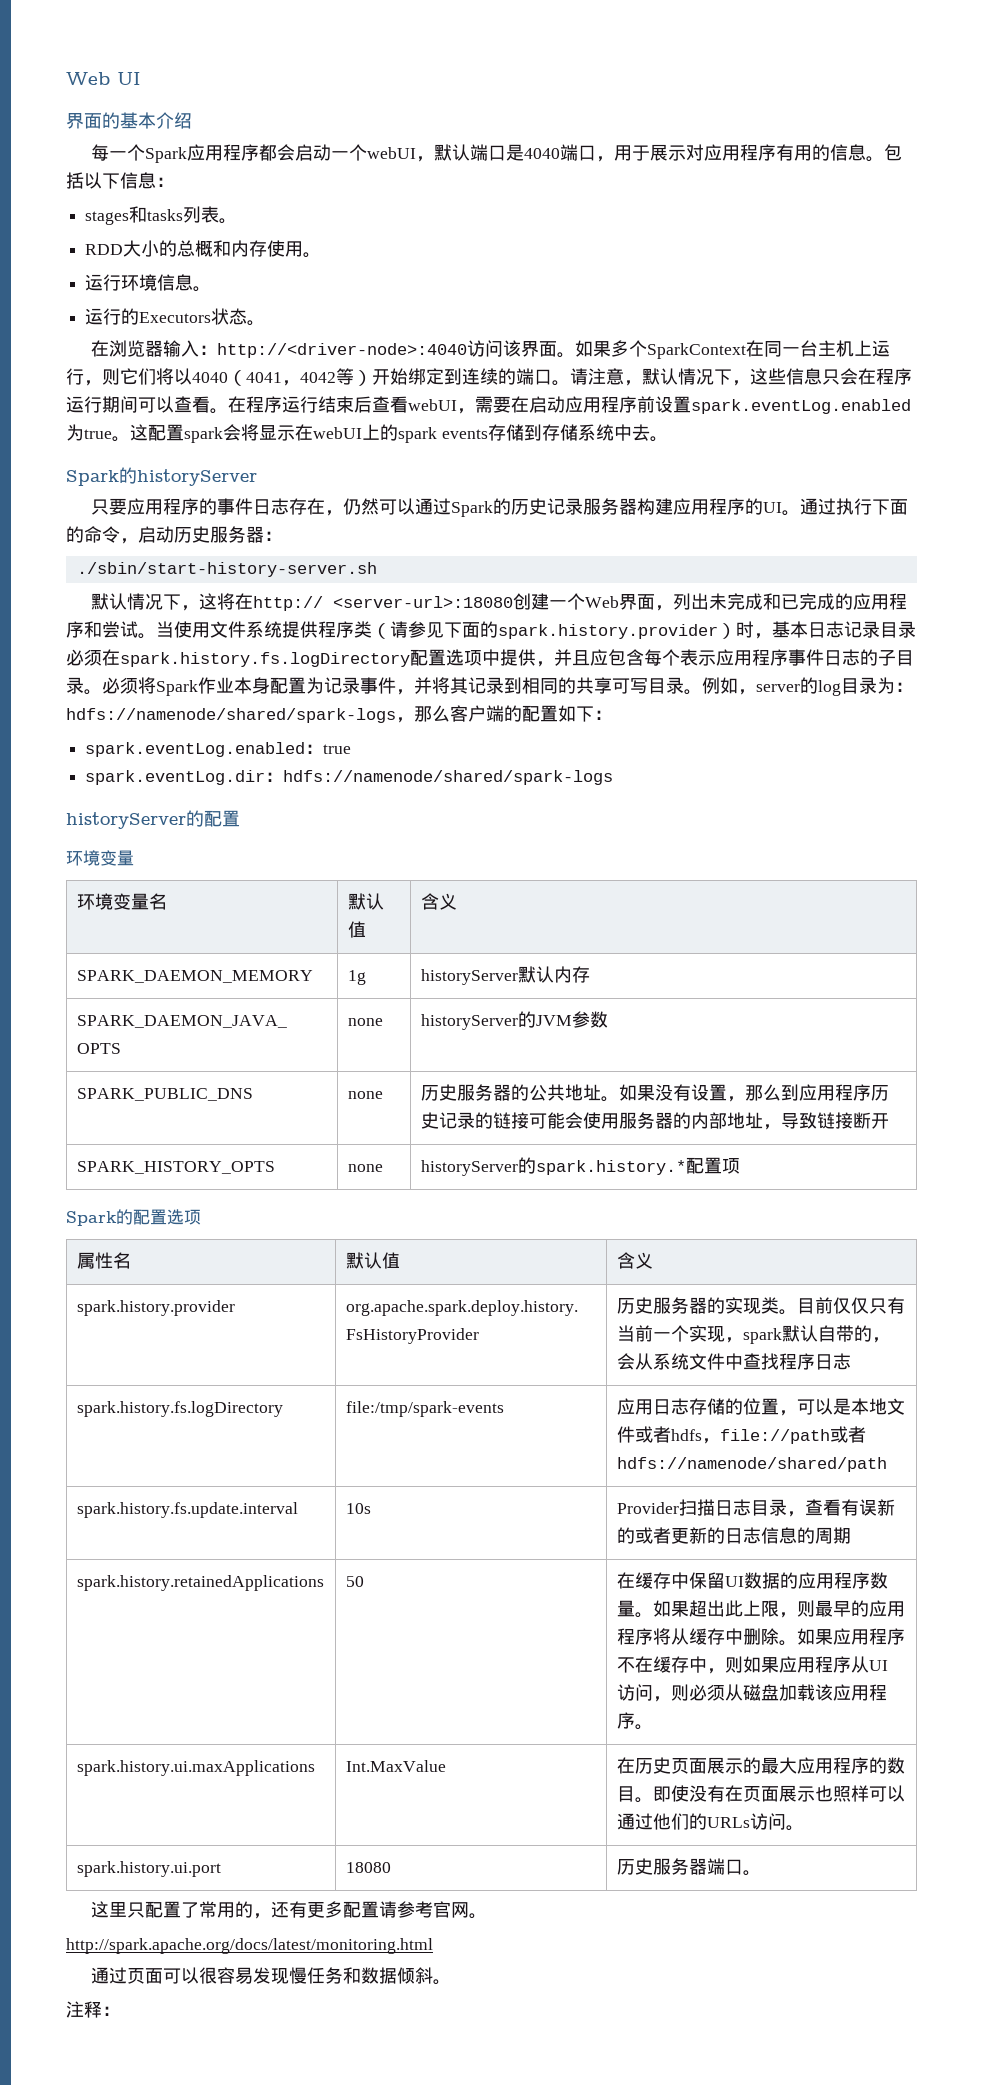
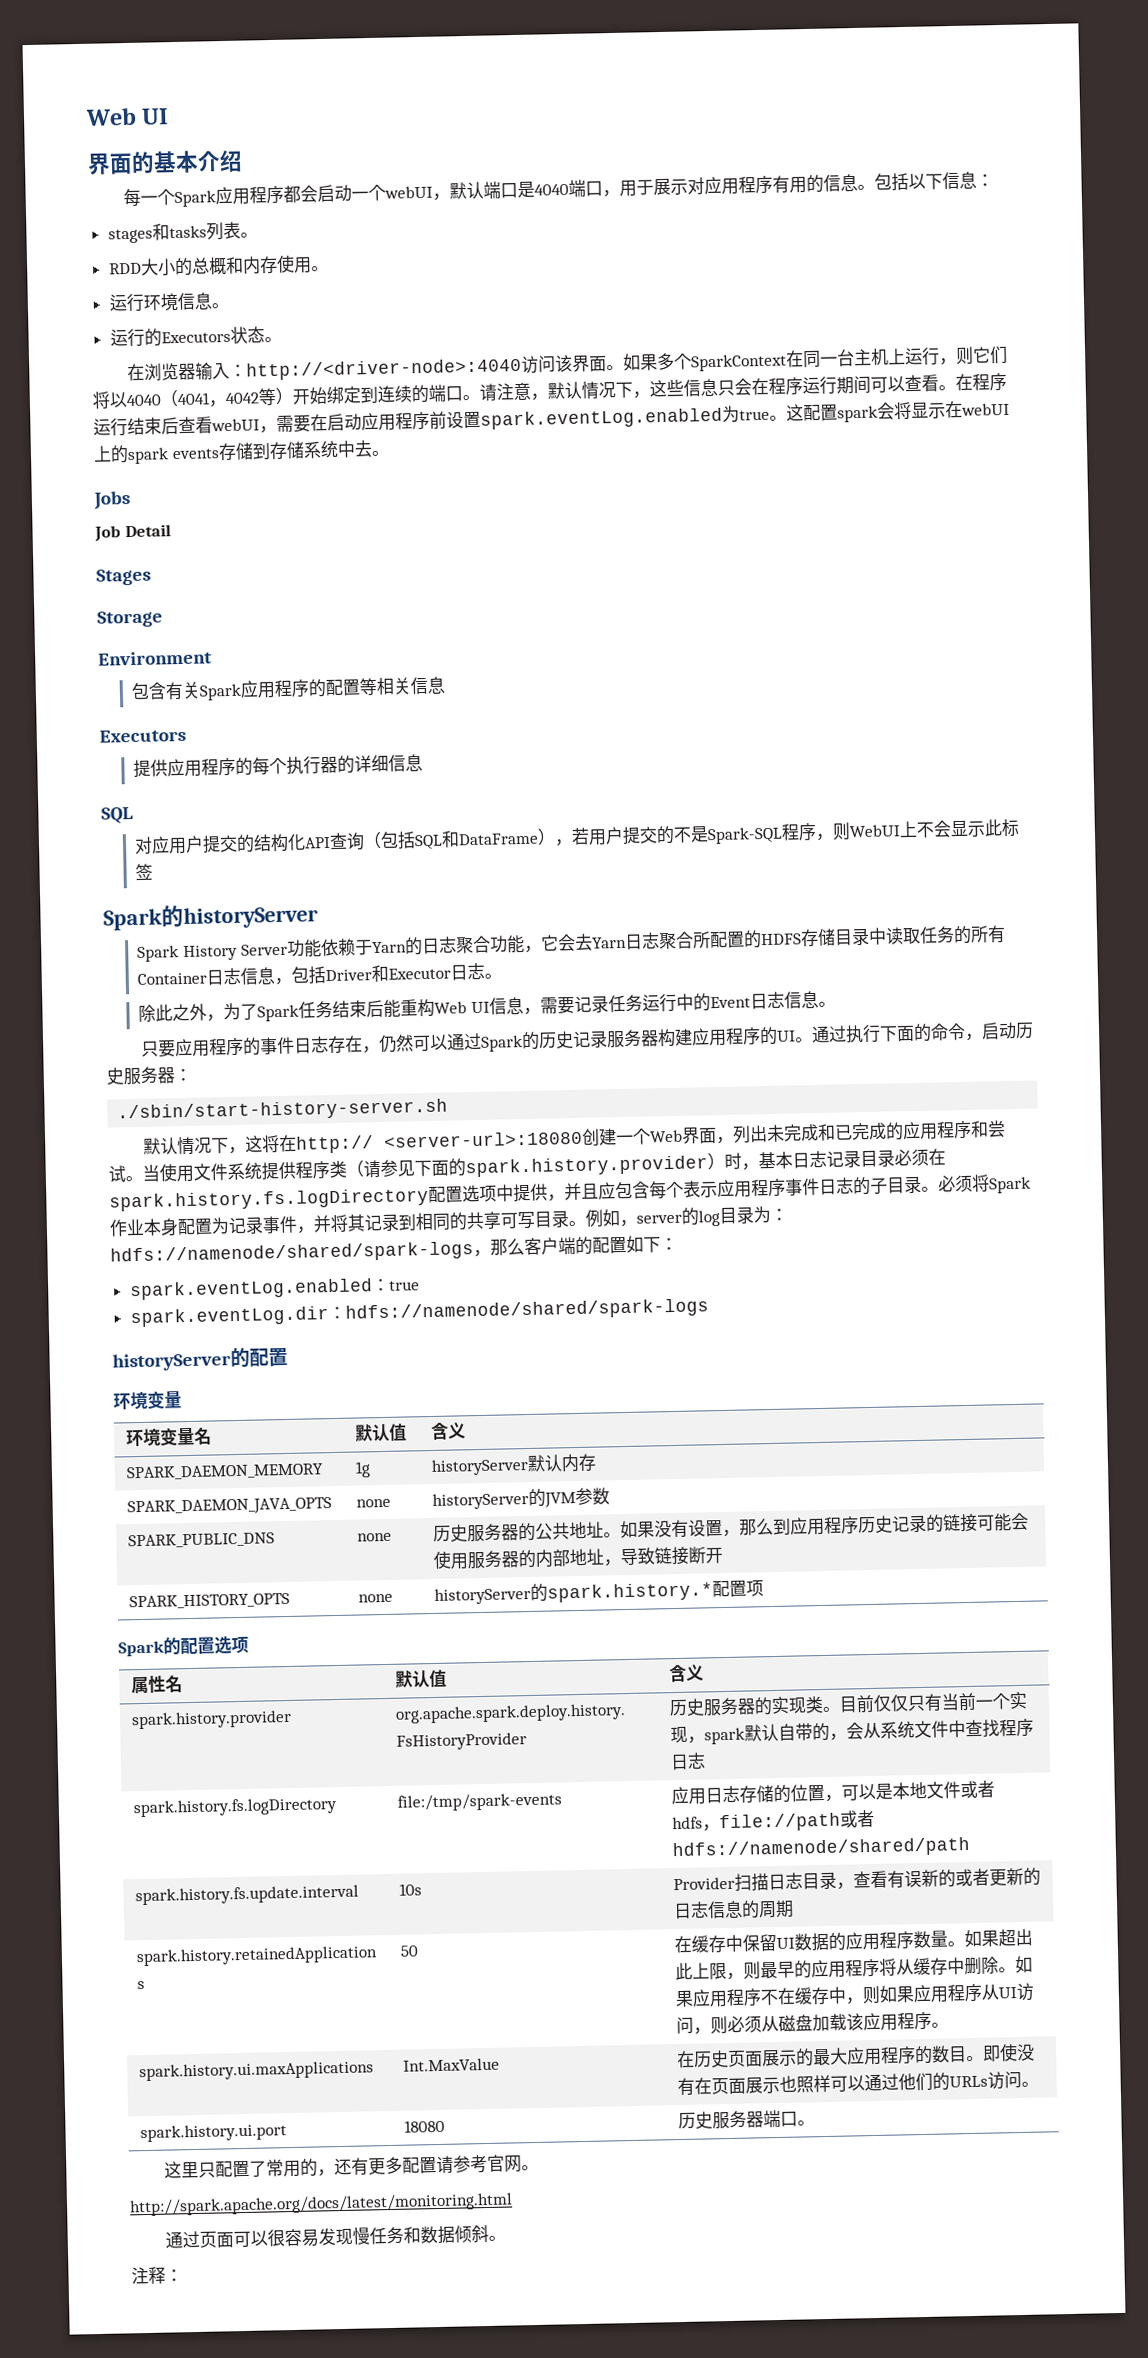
[66,467,257,486] Spark的historyServer -> [93,491,131,510] [94,524,171,542] [96,568,151,586] [97,610,163,628] [98,650,212,666] [131,676,446,701] [99,728,186,743] [133,754,424,778] [101,806,134,824] [134,818,1021,855] [135,863,154,881] [103,904,318,931] [137,925,1006,962] [137,962,503,986] [138,990,836,1022] Jobs // Job Detail // Stages // Storage // Environment // 包含有关Spark应用程序的配置等相关信息 // Executors // 提供应用程序的每个执行器的详细信息 // SQL // 对应用户提交的结构化API查询（包括SQL和DataFrame），若用户提交的不是Spark-SQL程序，则WebUI上不会显示此标签 // Spark的historyServer // Spark History Server功能依赖于Yarn的日志聚合功能，它会去Yarn日志聚合所配置的HDFS存储目录中读取任务的所有Container日志信息，包括Driver和Executor日志。 // 除此之外，为了Spark任务结束后能重构Web UI信息，需要记录任务运行中的Event日志信息。

